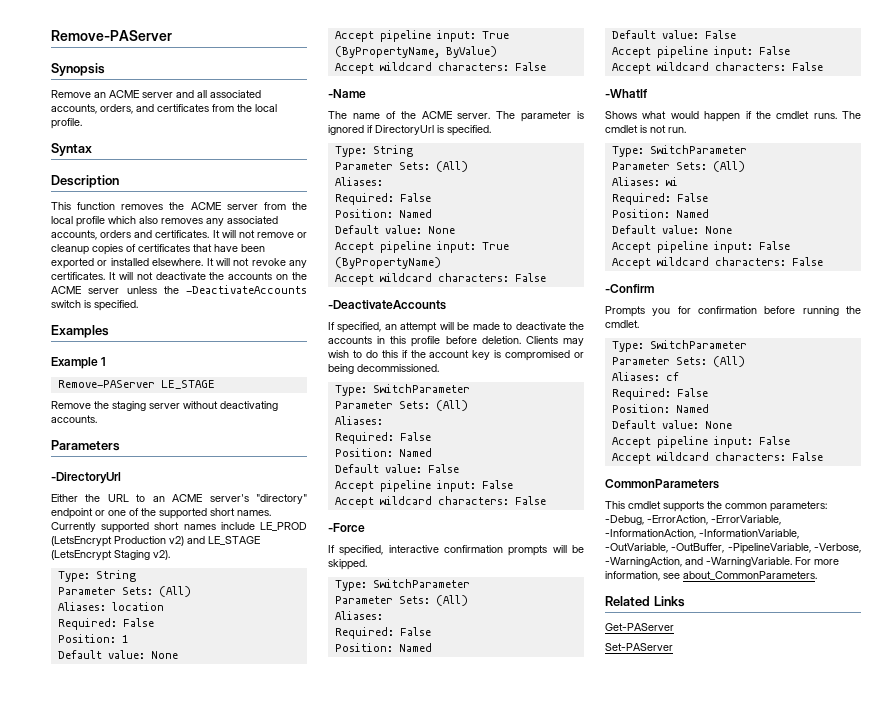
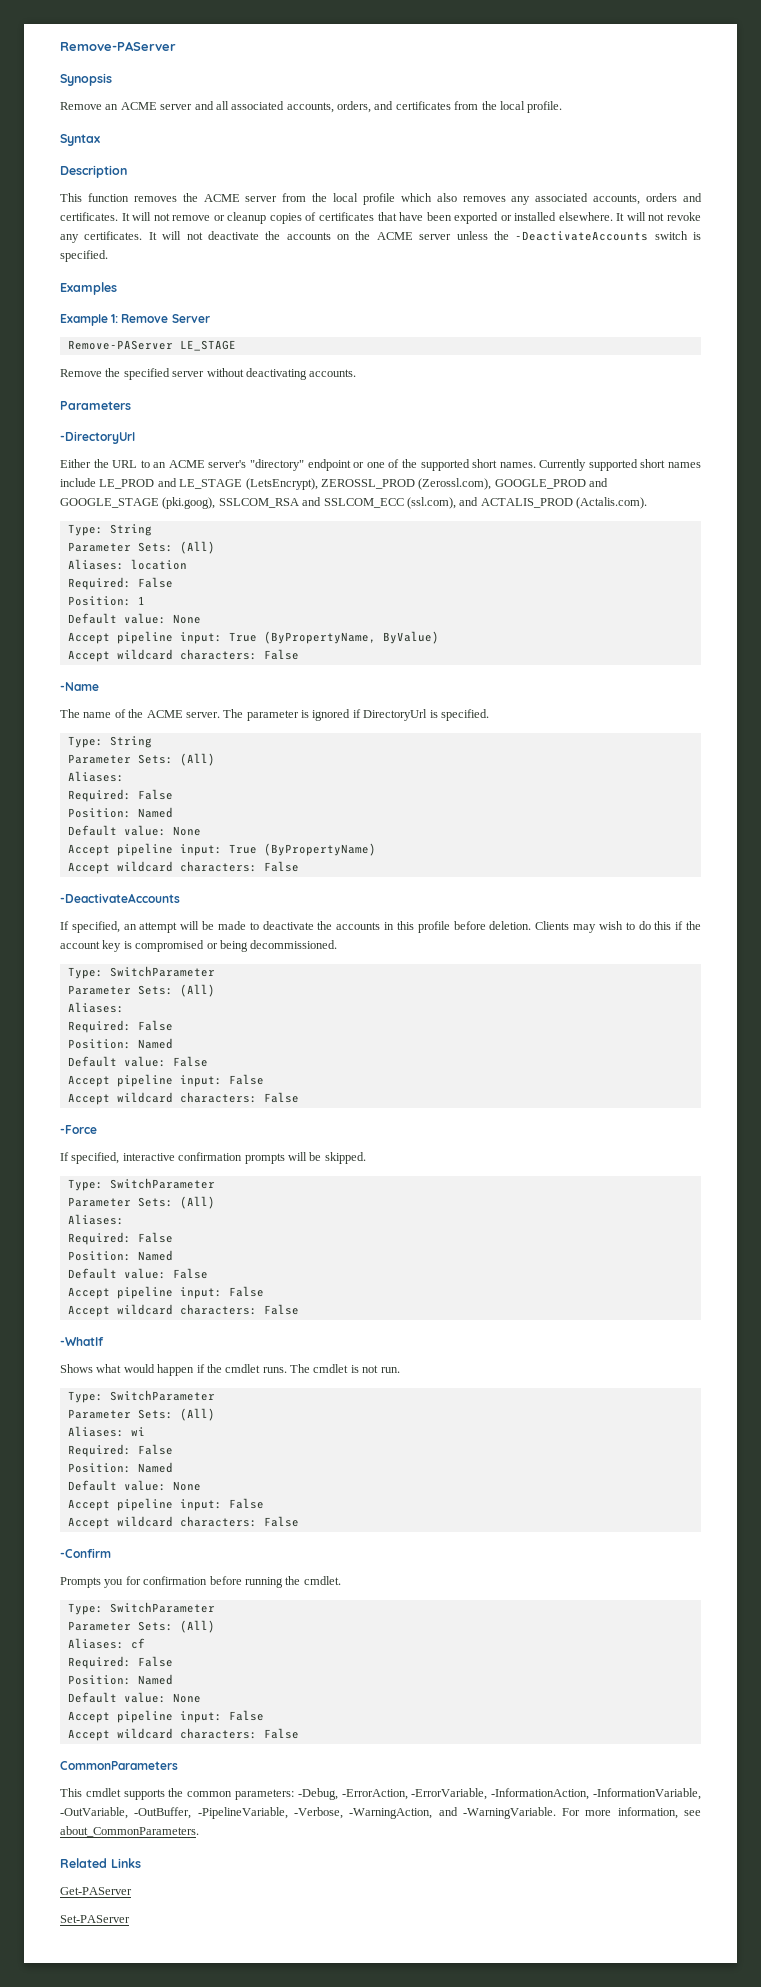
[101,357,107,366] 1 -> [111,314,210,323] 1: Remove Server
[112,401,146,411] staging -> [123,368,170,380] specified
[51,536,260,547] [51,550,170,561] (LetsEncrypt Production v2) and LE_STAGE (LetsEncrypt Staging v2). -> [157,478,608,490] [60,497,647,509] and LE_STAGE (LetsEncrypt), ZEROSSL_PROD (Zerossl.com), GOOGLE_PROD and GOOGLE_STAGE (pki.goog), SSLCOM_RSA and SSLCOM_ECC (ssl.com), and ACTALIS_PROD (Actalis.com).

